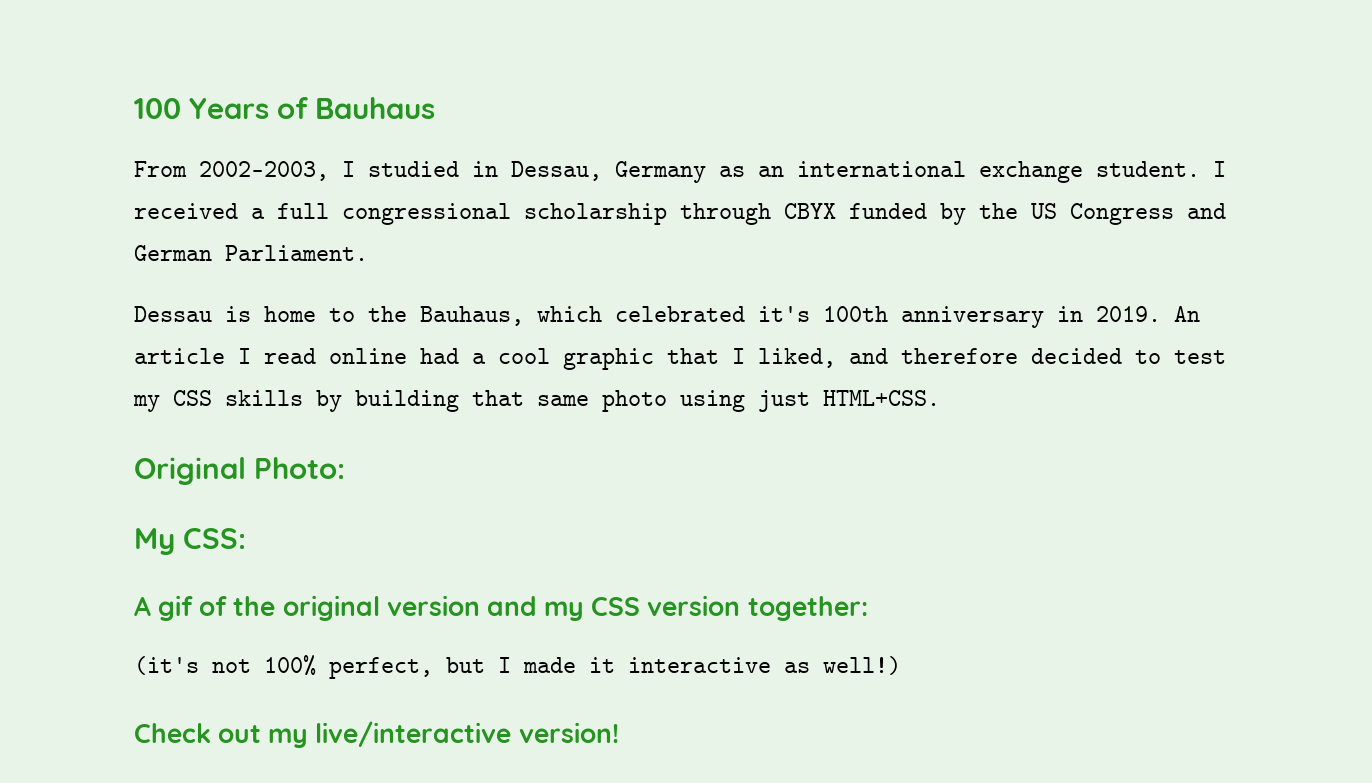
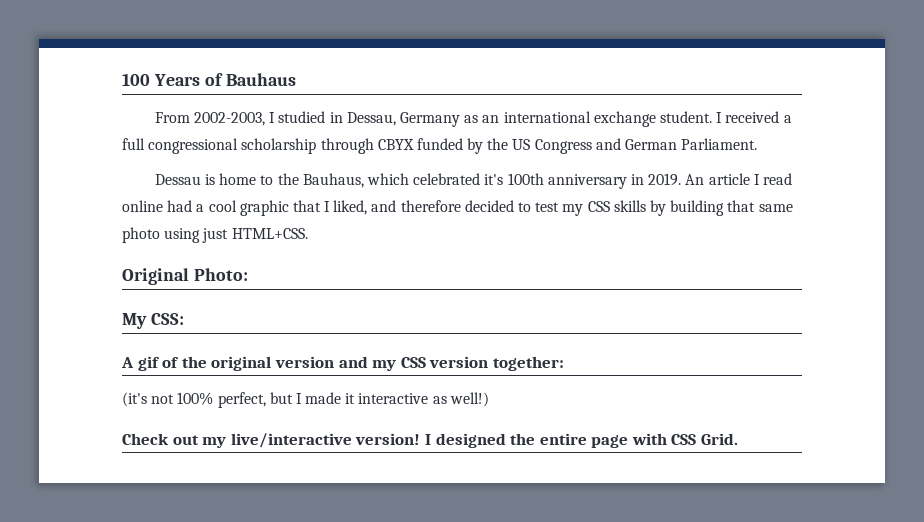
(619, 732) none -> [424,433,739,448] I designed the entire page with CSS Grid.

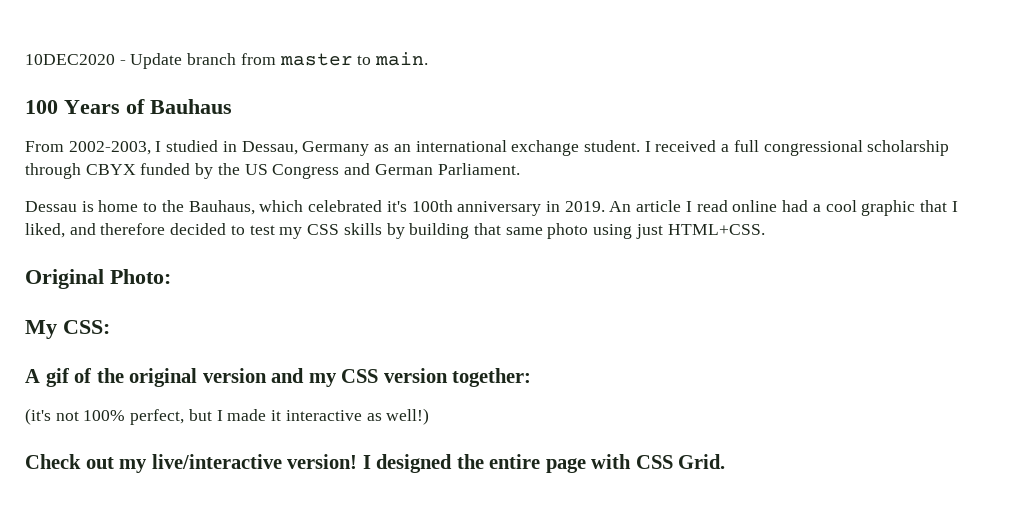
(122, 79) none -> [25,52,429,69] 10DEC2020 - Update branch from master to main. //

